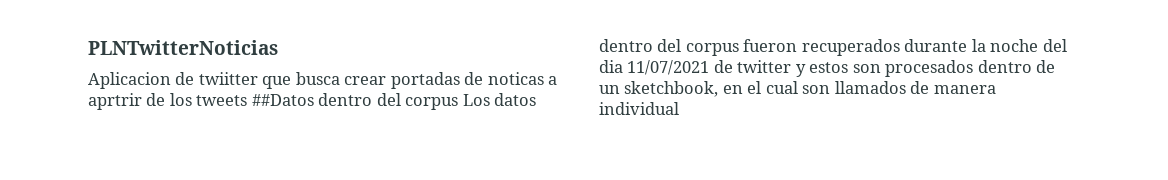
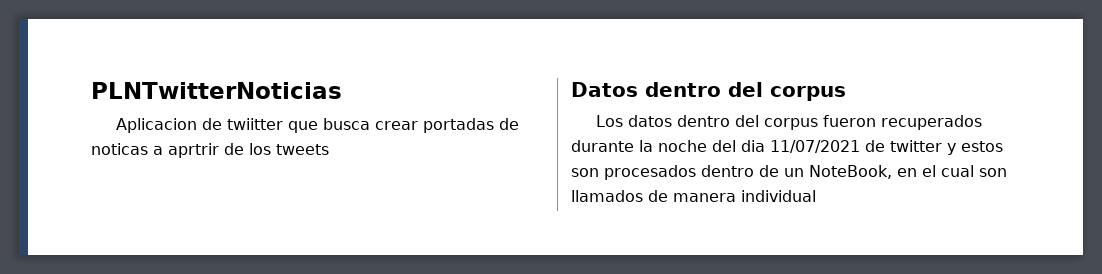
[251,93,459,110] ##Datos dentro del corpus -> [571,82,846,101] // Datos dentro del corpus //
[624,81,719,97] sketchbook, -> [809,165,892,179] NoteBook,

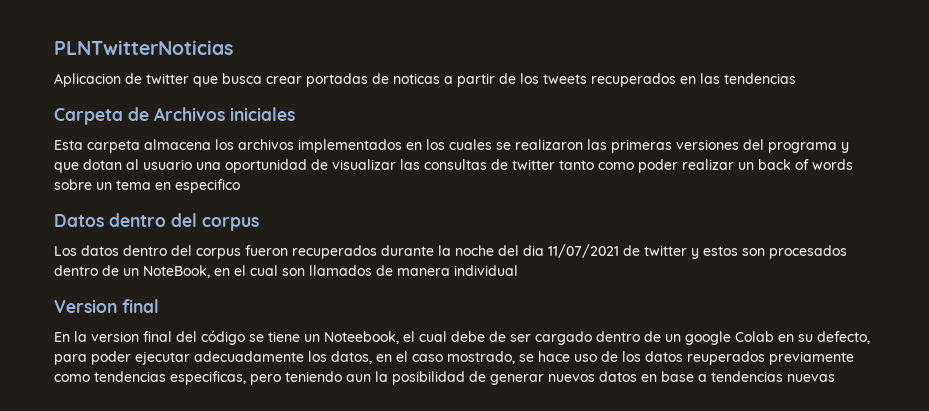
[227,118,284,130] twiitter -> [146,73,189,84] twitter
[168,143,219,158] aprtrir -> [457,73,495,87] partir
(329, 149) none -> [591,73,796,87] [54,107,295,125] [54,139,849,153] [54,159,853,173] [54,179,240,193] recuperados en las tendencias // Carpeta de Archivos iniciales // Esta carpeta almacena los archivos implementados en los cuales se realizaron las primeras versiones del programa y que dotan al usuario una oportunidad de visualizar las consultas de twitter tanto como poder realizar un back of words sobre un tema en especifico
(816, 196) none -> [54,299,159,313] [54,330,870,345] [54,351,854,365] [54,371,835,385] // Version final // En la version final del código se tiene un Noteebook, el cual debe de ser cargado dentro de un google Colab en su defecto, para poder ejecutar adecuadamente los datos, en el caso mostrado, se hace uso de los datos reuperados previamente como tendencias especificas, pero teniendo aun la posibilidad de generar nuevos datos en base a tendencias nuevas

